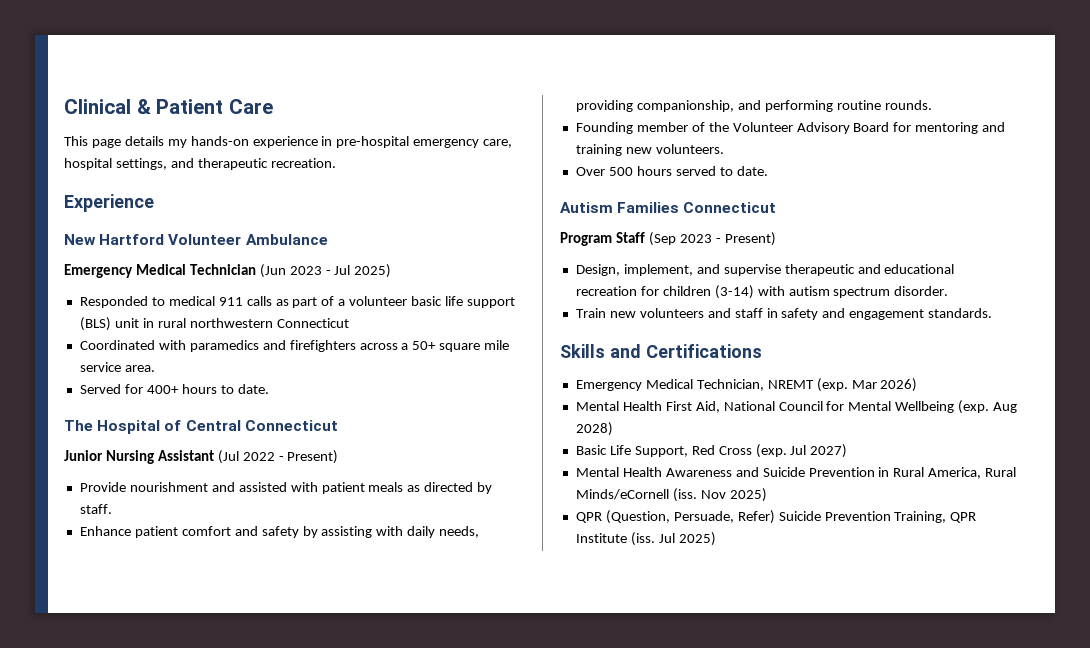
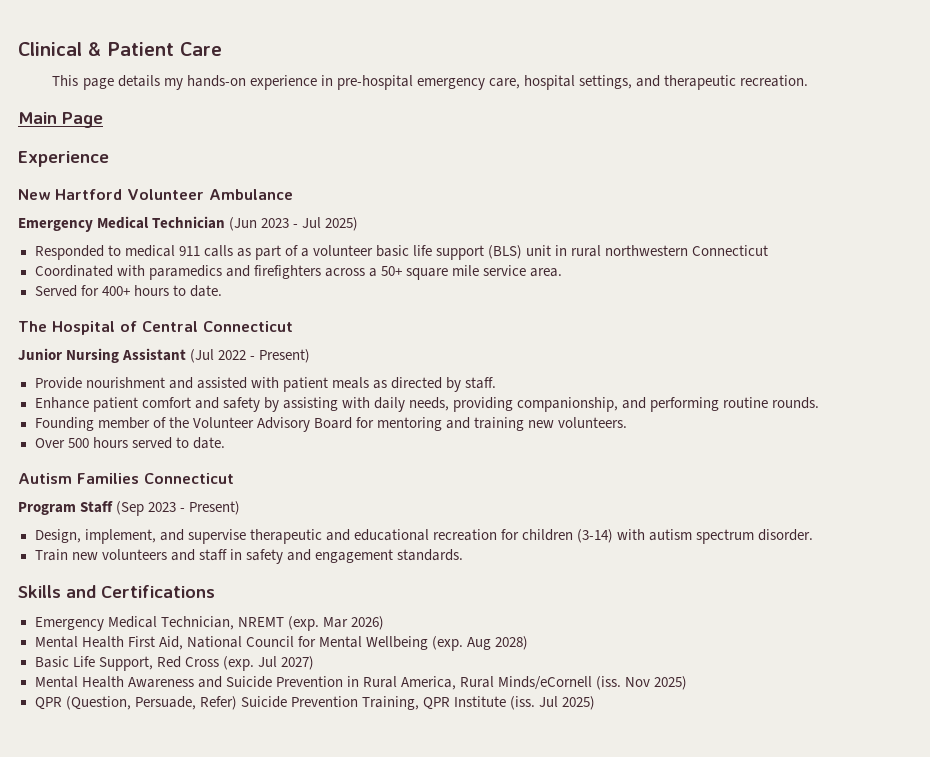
(336, 163) none -> [18,112,103,128] // Main Page

